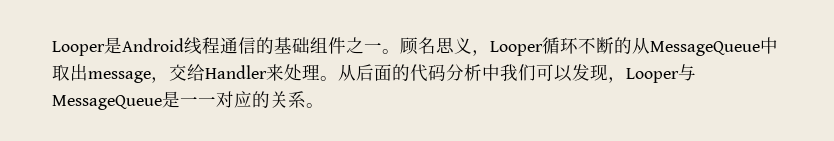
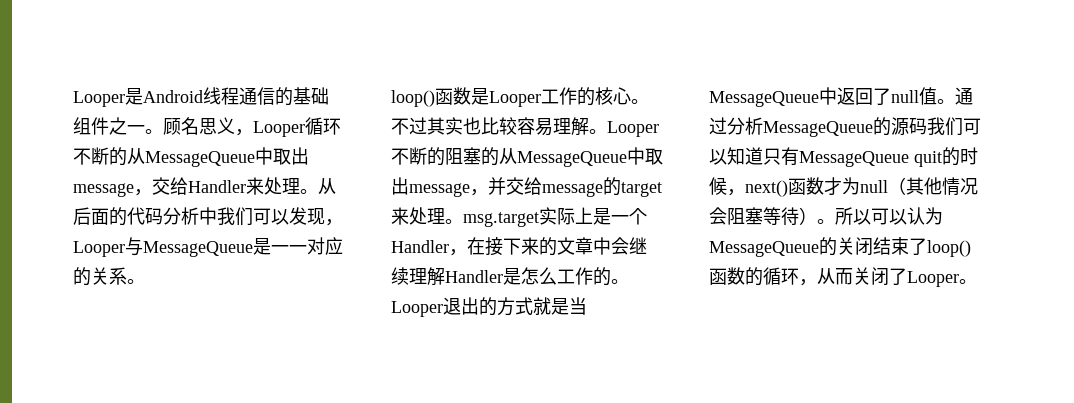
(324, 105) none -> [391,87,649,107] [391,117,659,137] [391,147,663,167] [391,177,662,197] [391,207,647,227] [391,237,647,256] [391,267,629,286] [391,297,587,317] [709,87,973,107] [709,117,981,137] [709,147,978,167] [709,177,978,197] [709,207,943,226] [709,237,971,257] [709,267,977,287] // loop()函数是Looper工作的核心。不过其实也比较容易理解。Looper不断的阻塞的从MessageQueue中取出message，并交给message的target来处理。msg.target实际上是一个Handler，在接下来的文章中会继续理解Handler是怎么工作的。Looper退出的方式就是当MessageQueue中返回了null值。通过分析MessageQueue的源码我们可以知道只有MessageQueue quit的时候，next()函数才为null（其他情况会阻塞等待）。所以可以认为MessageQueue的关闭结束了loop()函数的循环，从而关闭了Looper。

